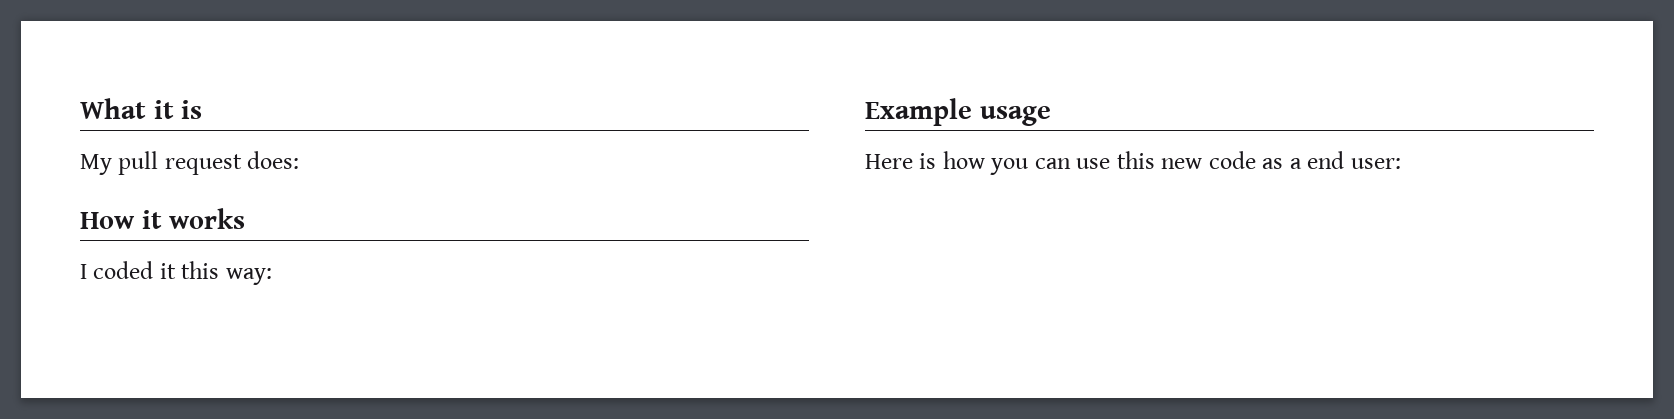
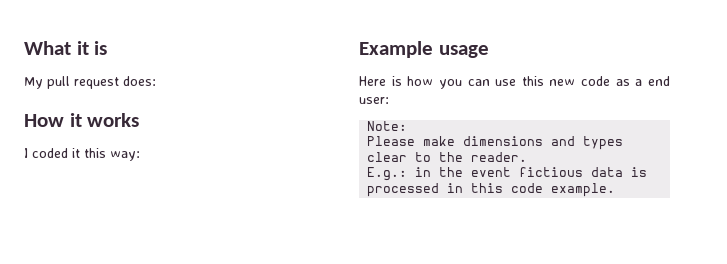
(1401, 163) none -> [367,121,408,131] [367,136,624,150] [367,152,528,162] [367,167,648,181] [367,183,616,197] // Note: // Please make dimensions and types clear to the reader. // E.g.: in the event fictious data is processed in this code example.

